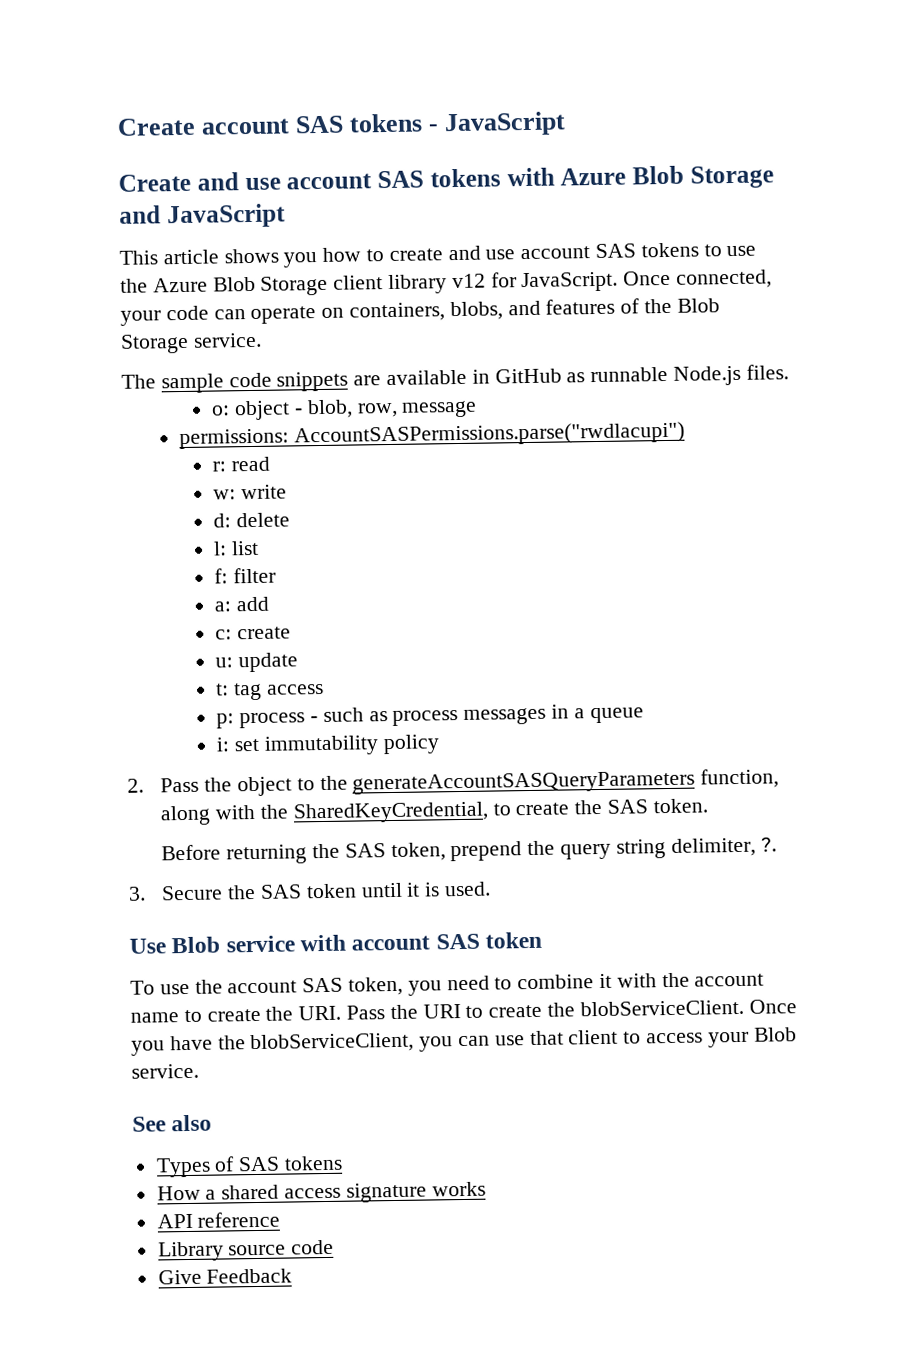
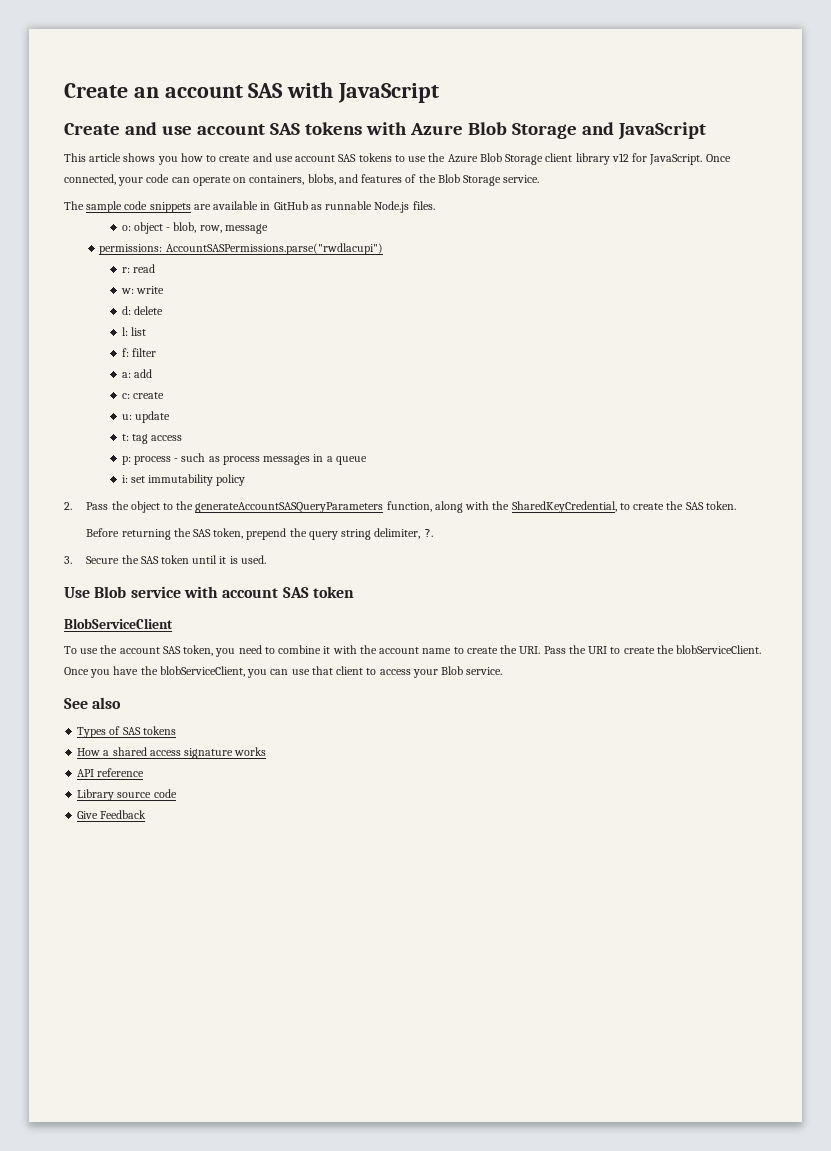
[117,113,440,136] Create account SAS tokens - -> [64,82,334,98] Create an account SAS with
(543, 940) none -> [64,618,173,629] // BlobServiceClient

